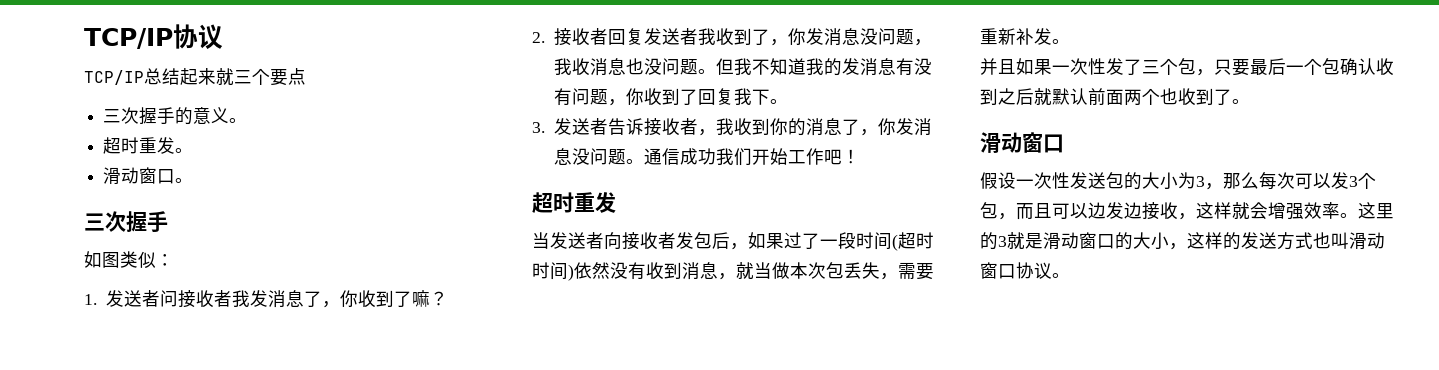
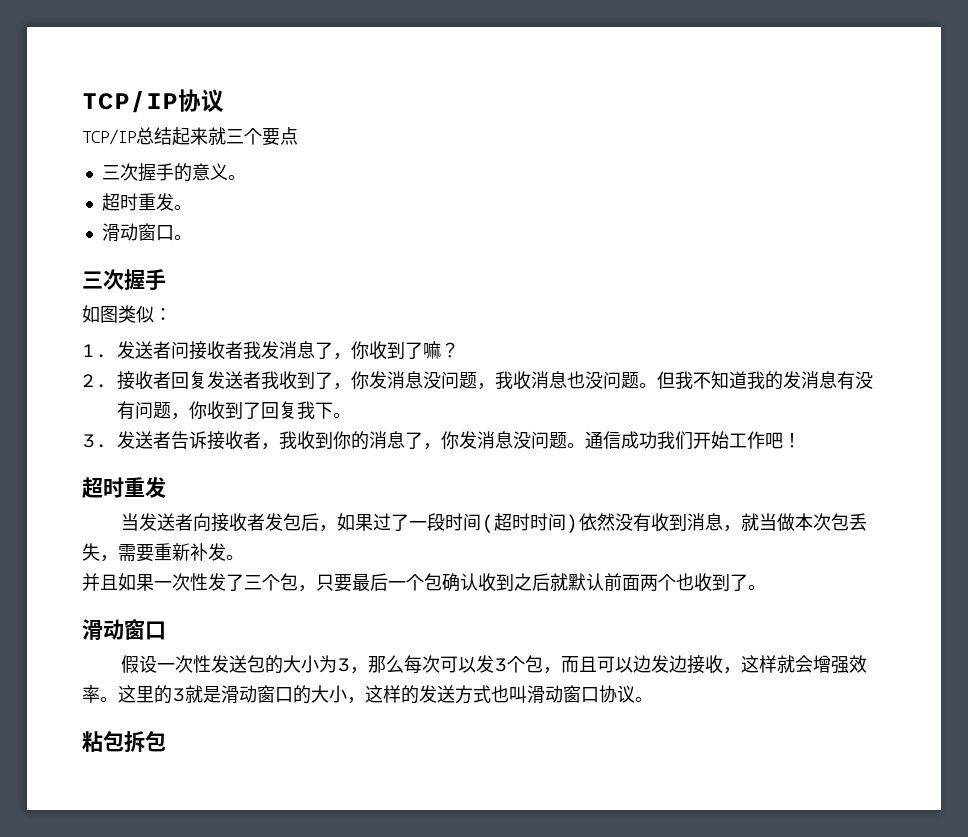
(1070, 275) none -> [82,731,166,753] // 粘包拆包

